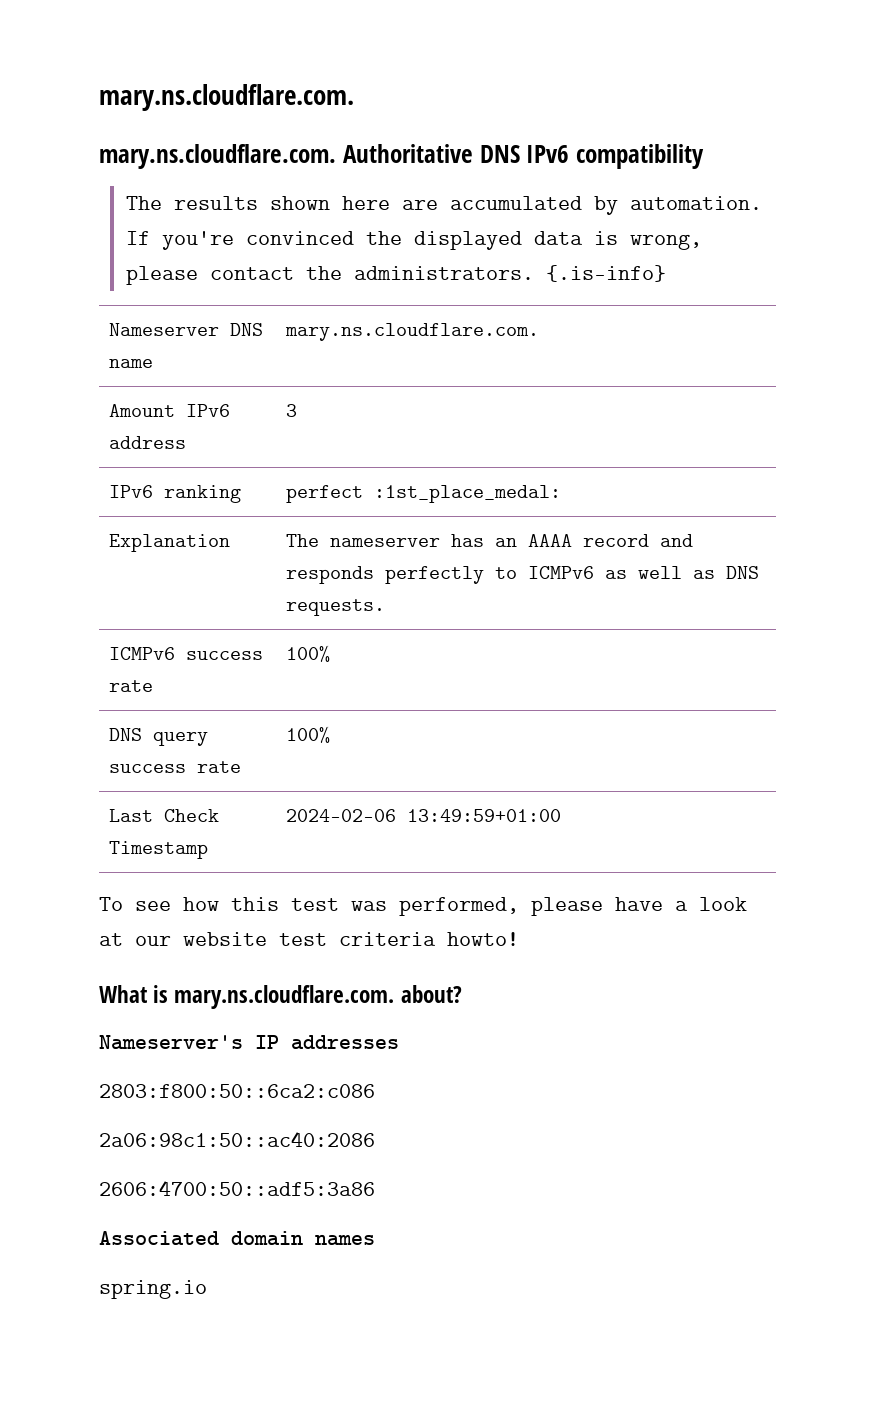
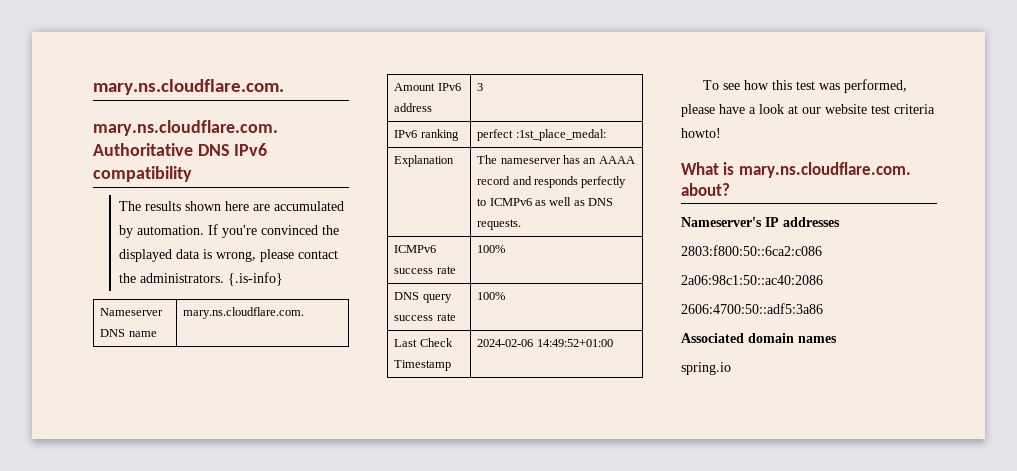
[407,809,562,822] 13:49:59+01:00 -> [536,339,613,347] 14:49:52+01:00

